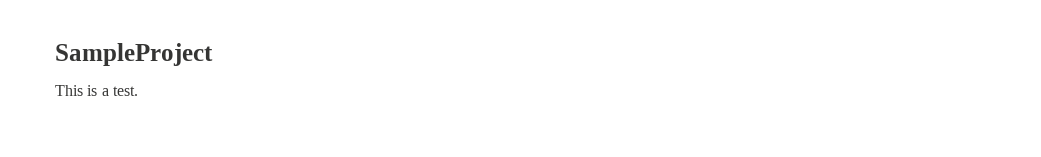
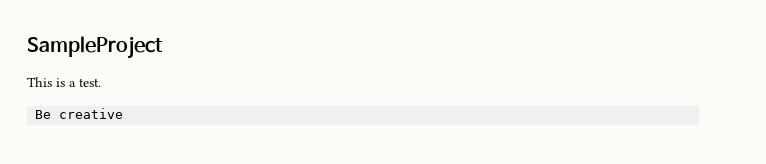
(138, 91) none -> [35,108,124,119] // Be creative

